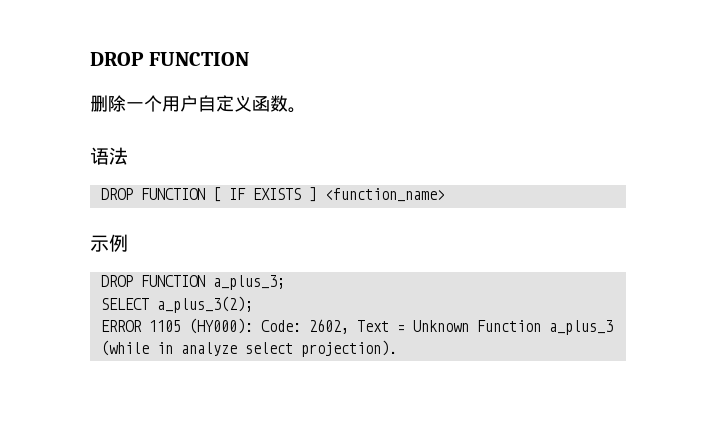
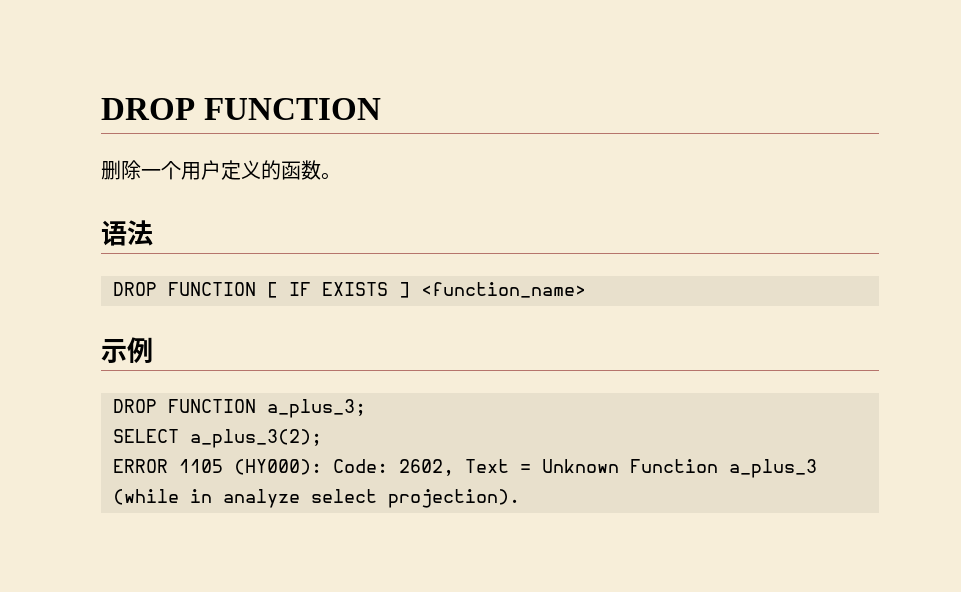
[198,95,252,112] 自定义 -> [221,160,281,180] 定义的

